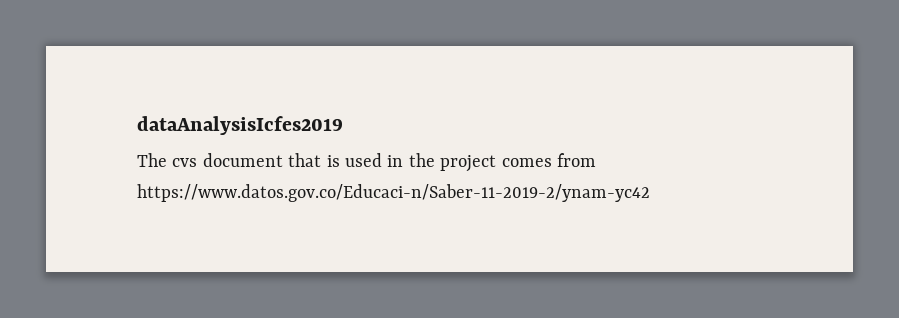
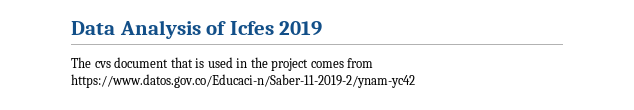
[137,116,343,135] dataAnalysisIcfes2019 -> [71,20,323,39] Data Analysis of Icfes 2019

